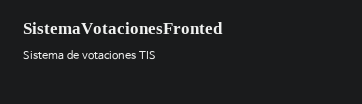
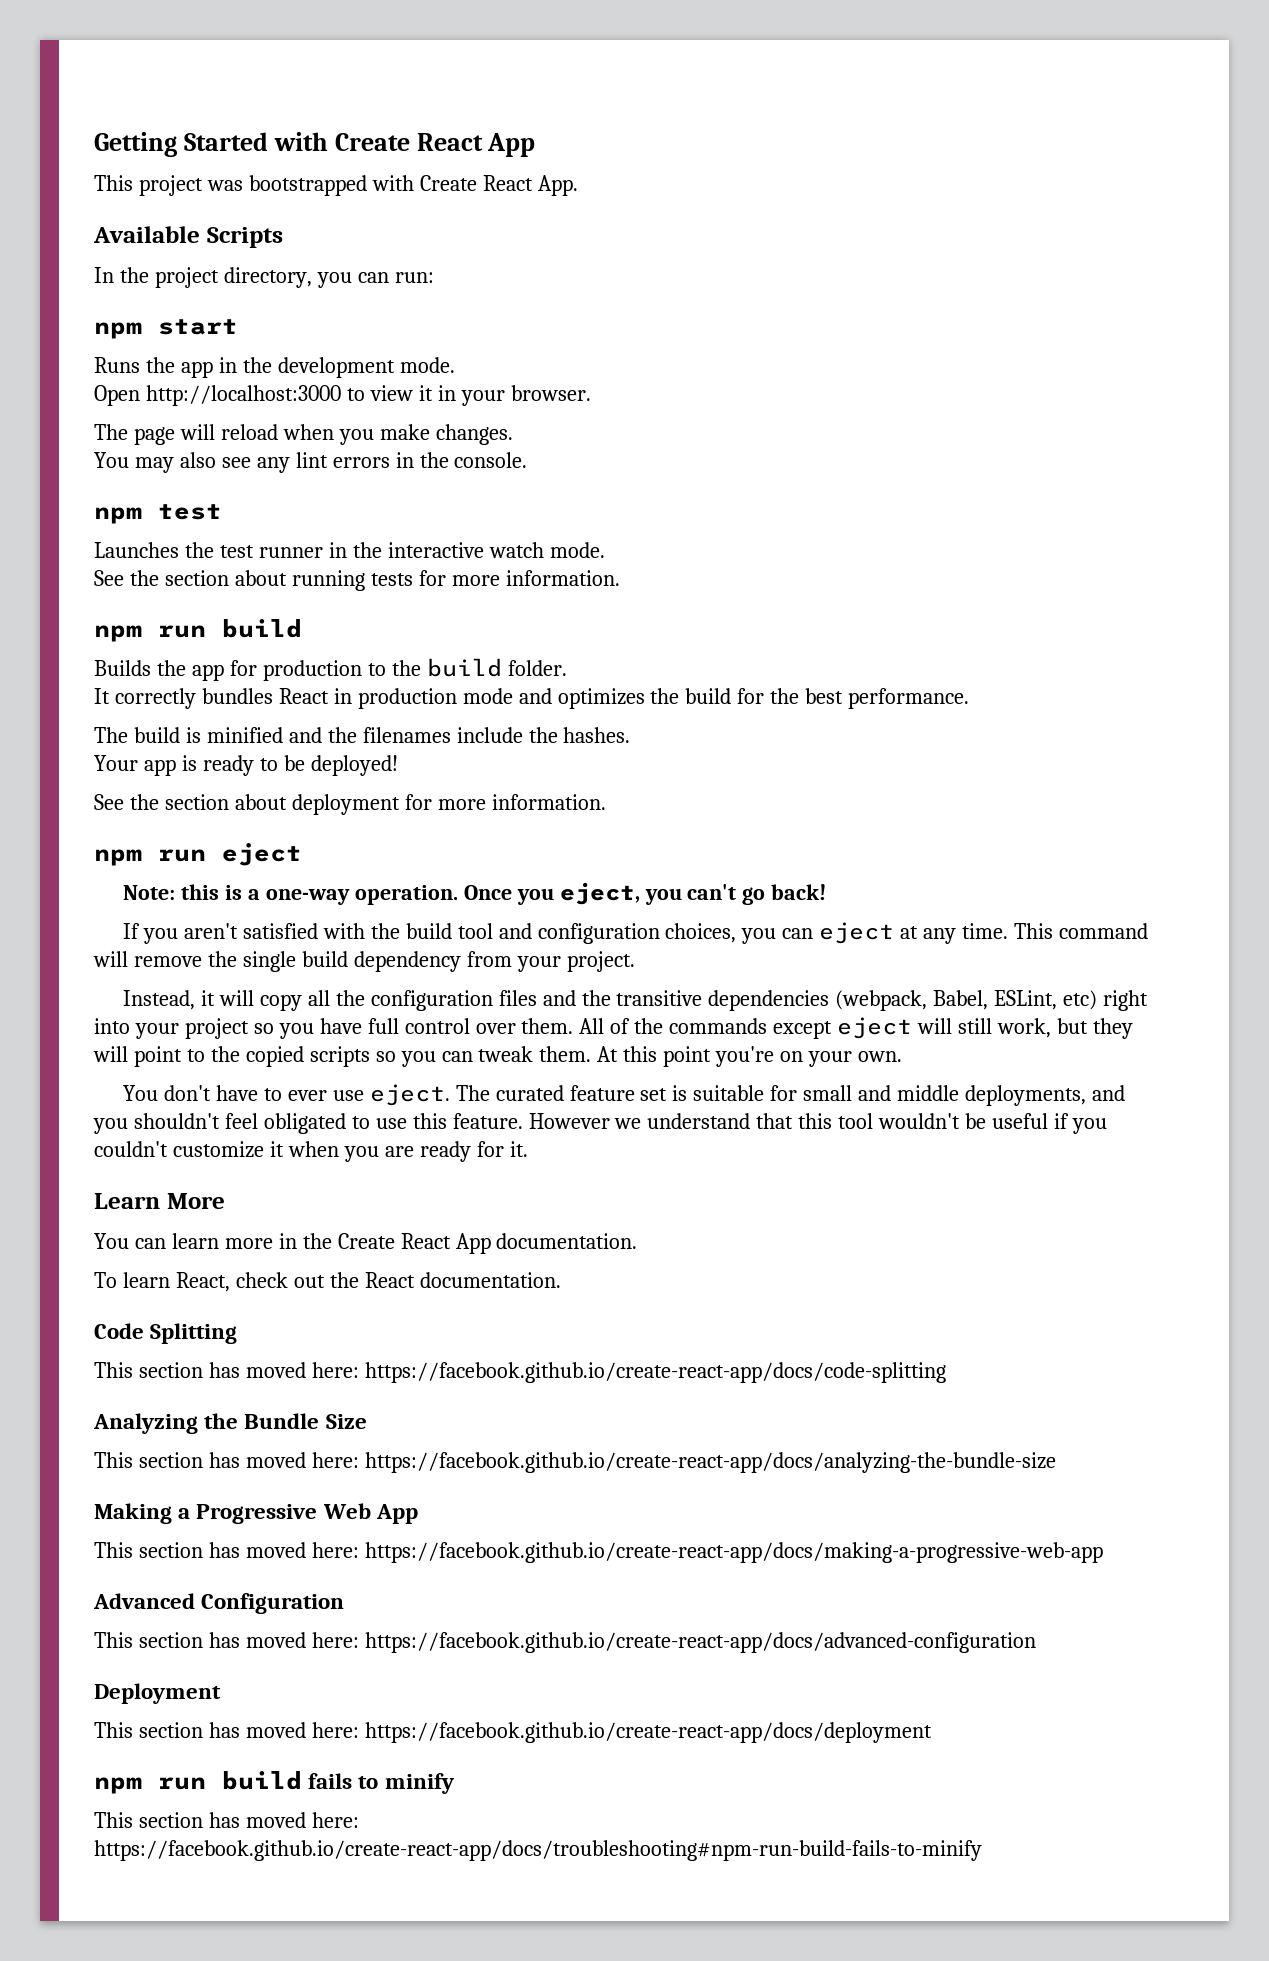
[23,22,223,34] [23,50,156,60] SistemaVotacionesFronted // Sistema de votaciones TIS -> [94,132,536,157] [94,175,578,196] [93,226,283,248] [94,267,434,288] [94,319,238,339] [94,357,455,378] [94,385,591,406] [94,424,513,445] [94,452,528,473] [94,504,222,524] [94,542,605,558] [94,570,620,591] [94,619,302,642] [94,658,567,681] [94,688,970,709] [94,727,631,743] [94,755,398,776] [94,794,606,815] [94,843,302,866] [123,882,827,905] [123,922,1148,944] [93,951,635,972] [123,990,1149,1011] [94,1017,1133,1039] [93,1046,902,1067] [123,1084,1125,1106] [93,1113,1107,1134] [94,1141,528,1162] [94,1193,225,1209] [94,1233,638,1254] [94,1272,561,1292] [94,1323,238,1344] [94,1362,946,1383] [93,1413,367,1434] [94,1452,1056,1473] [94,1503,418,1524] [94,1542,1103,1563] [93,1593,345,1614] [94,1632,1036,1653] [94,1683,221,1704] [94,1722,932,1743] [94,1771,454,1794] [94,1812,359,1828] [94,1840,982,1861] Getting Started with Create React App // This project was bootstrapped with Create React App. // Available Scripts // In the project directory, you can run: // npm start // Runs the app in the development mode. // Open http://localhost:3000 to view it in your browser. // The page will reload when you make changes. // You may also see any lint errors in the console. // npm test // Launches the test runner in the interactive watch mode. // See the section about running tests for more information. // npm run build // Builds the app for production to the build folder. // It correctly bundles React in production mode and optimizes the build for the best performance. // The build is minified and the filenames include the hashes. // Your app is ready to be deployed! // See the section about deployment for more information. // npm run eject // Note: this is a one-way operation. Once you eject, you can't go back! // If you aren't satisfied with the build tool and configuration choices, you can eject at any time. This command will remove the single build dependency from your project. // Instead, it will copy all the configuration files and the transitive dependencies (webpack, Babel, ESLint, etc) right into your project so you have full control over them. All of the commands except eject will still work, but they will point to the copied scripts so you can tweak them. At this point you're on your own. // You don't have to ever use eject. The curated feature set is suitable for small and middle deployments, and you shouldn't feel obligated to use this feature. However we understand that this tool wouldn't be useful if you couldn't customize it when you are ready for it. // Learn More // You can learn more in the Create React App documentation. // To learn React, check out the React documentation. // Code Splitting // This section has moved here: https://facebook.github.io/create-react-app/docs/code-splitting // Analyzing the Bundle Size // This section has moved here: https://facebook.github.io/create-react-app/docs/analyzing-the-bundle-size // Making a Progressive Web App // This section has moved here: https://facebook.github.io/create-react-app/docs/making-a-progressive-web-app // Advanced Configuration // This section has moved here: https://facebook.github.io/create-react-app/docs/advanced-configuration // Deployment // This section has moved here: https://facebook.github.io/create-react-app/docs/deployment // npm run build fails to minify // This section has moved here: https://facebook.github.io/create-react-app/docs/troubleshooting#npm-run-build-fails-to-minify

